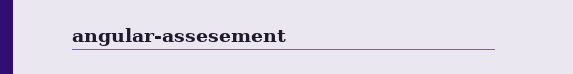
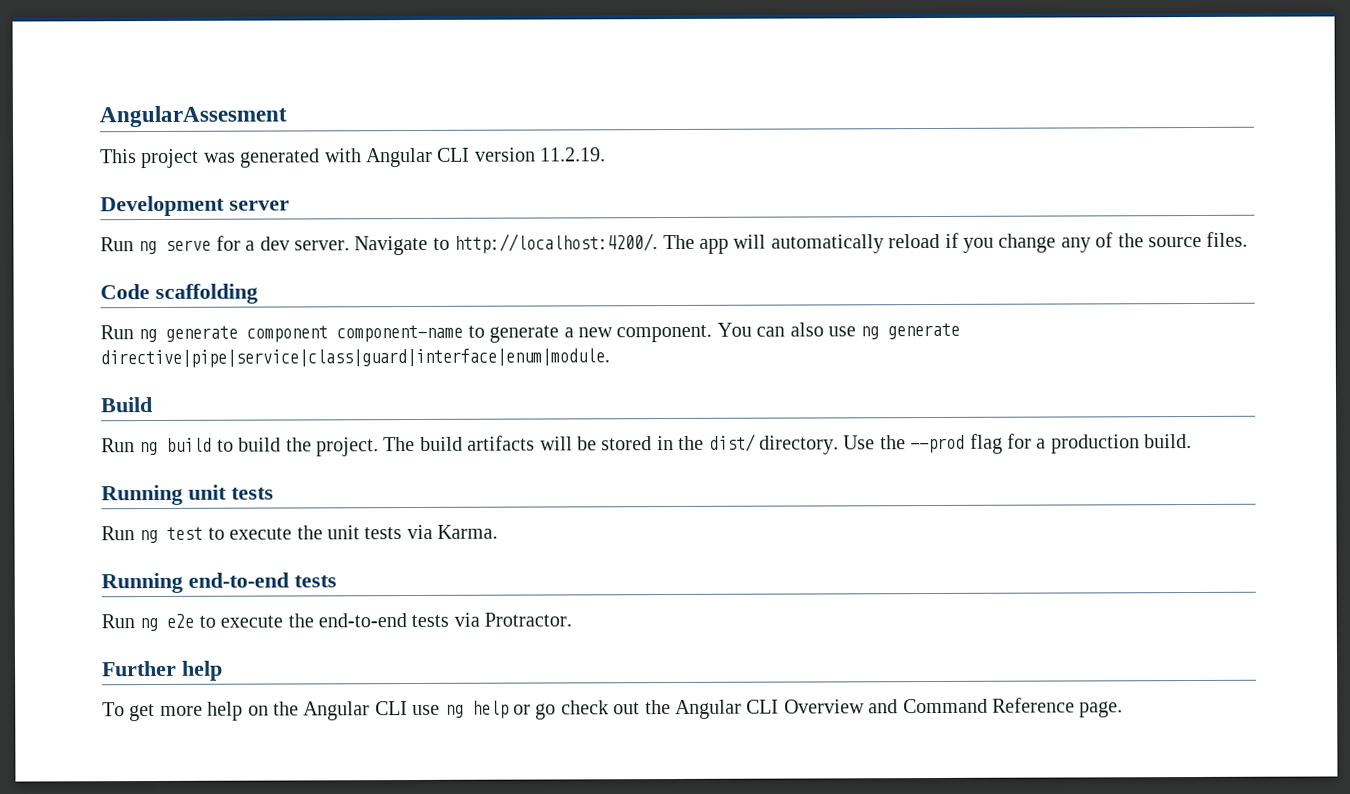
[72,28,286,46] angular-assesement -> [99,105,287,128] [100,147,607,169] [100,195,290,217] [100,231,1249,256] [100,283,258,304] [100,322,961,343] [100,348,610,369] [100,397,153,413] [101,433,1193,457] [101,484,274,506] [101,524,499,544] [101,572,337,594] [101,612,573,632] [102,660,223,681] [102,697,1124,722] AngularAssesment // This project was generated with Angular CLI version 11.2.19. // Development server // Run ng serve for a dev server. Navigate to http://localhost:4200/. The app will automatically reload if you change any of the source files. // Code scaffolding // Run ng generate component component-name to generate a new component. You can also use ng generate directive|pipe|service|class|guard|interface|enum|module. // Build // Run ng build to build the project. The build artifacts will be stored in the dist/ directory. Use the --prod flag for a production build. // Running unit tests // Run ng test to execute the unit tests via Karma. // Running end-to-end tests // Run ng e2e to execute the end-to-end tests via Protractor. // Further help // To get more help on the Angular CLI use ng help or go check out the Angular CLI Overview and Command Reference page.

